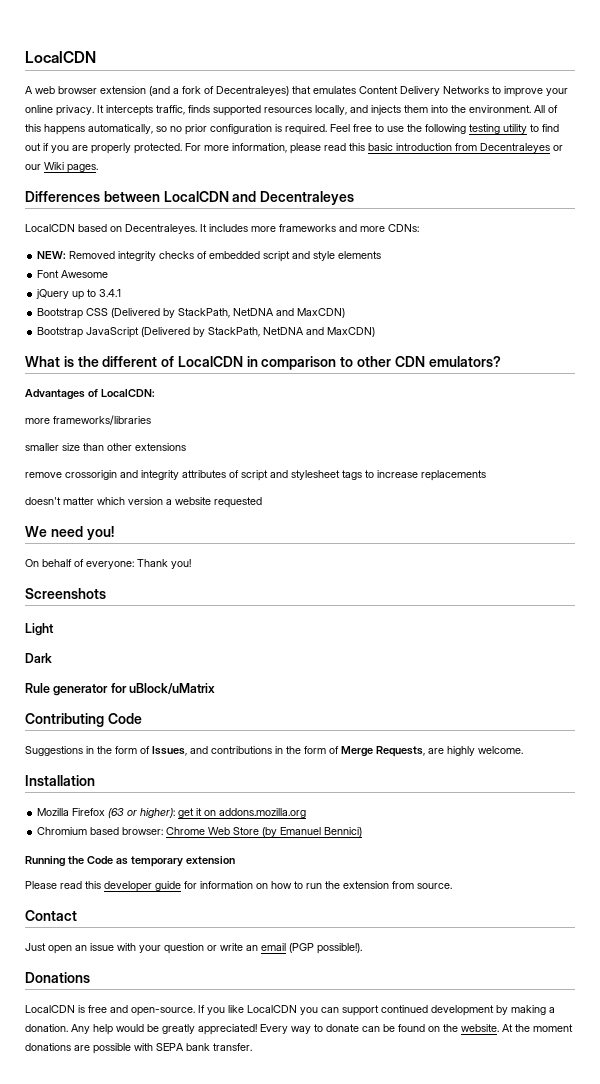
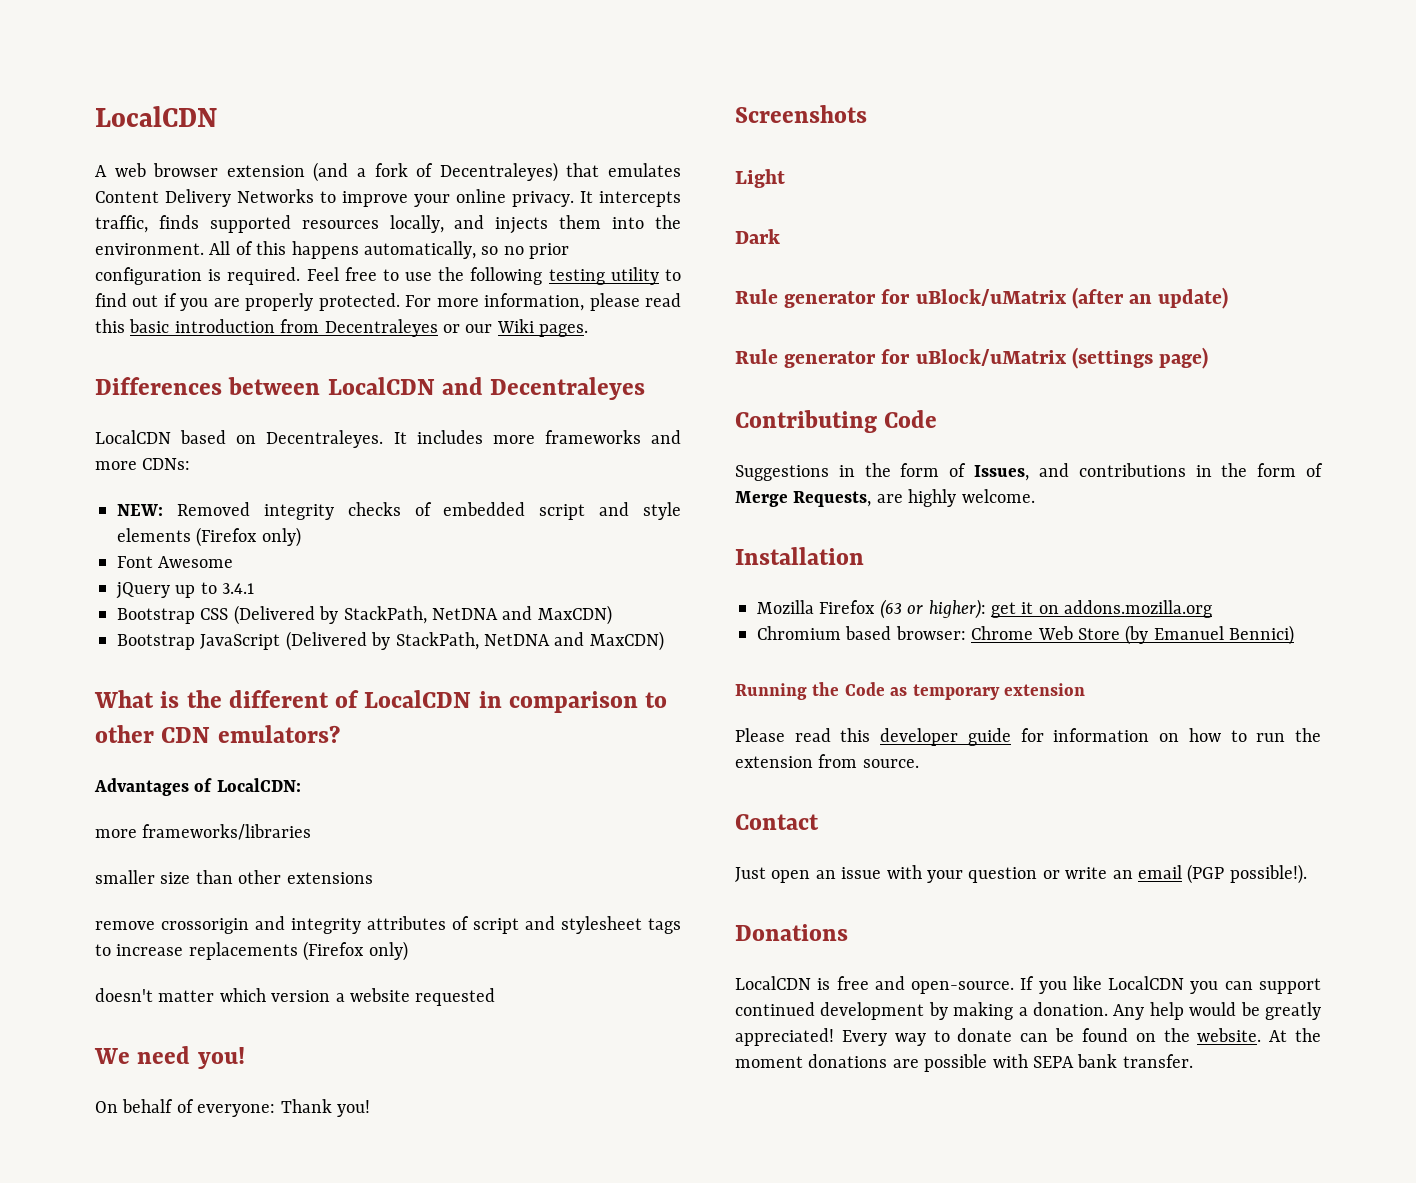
(382, 255) none -> [196,527,301,547] (Firefox only)
(486, 475) none -> [303,941,408,961] (Firefox only)
(216, 688) none -> [1071,287,1229,309] [735,347,1209,369] (after an update) // Rule generator for uBlock/uMatrix (settings page)

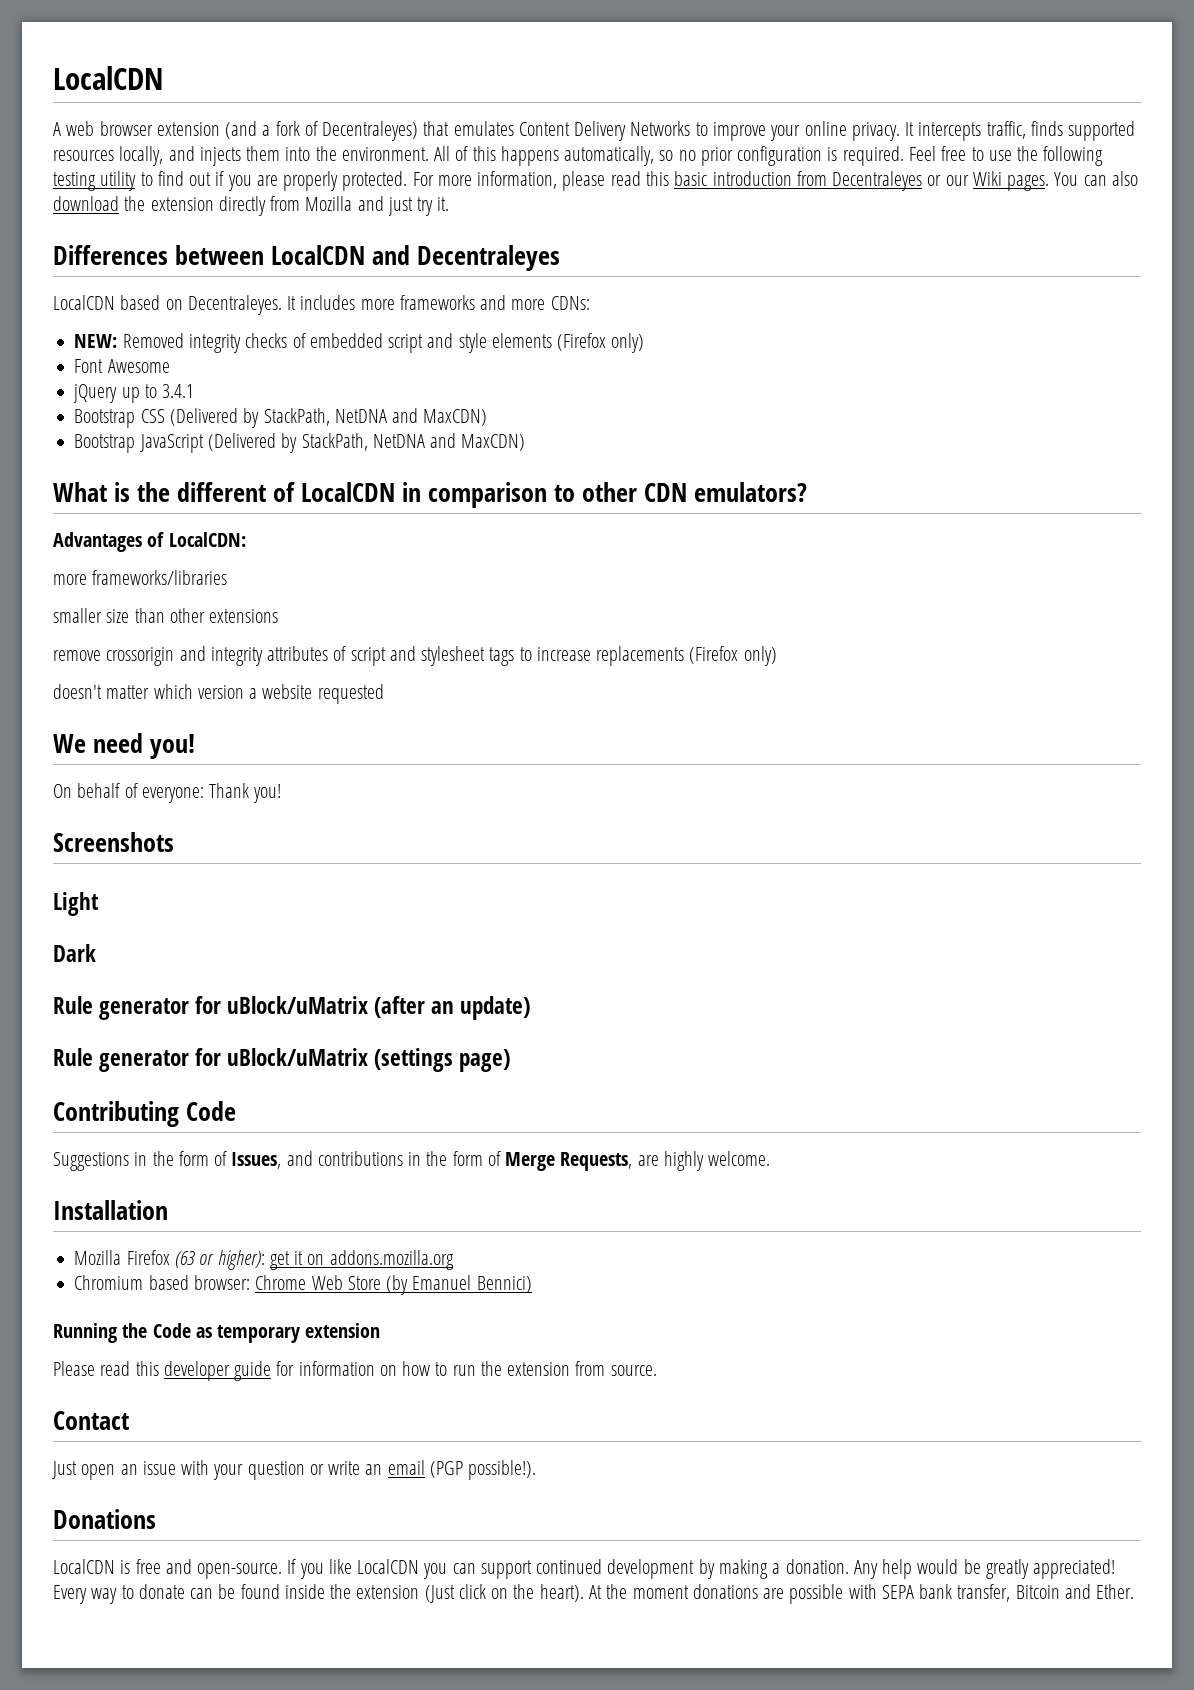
(589, 330) none -> [1054,171,1138,186] [53,196,450,216] You can also download the extension directly from Mozilla and just try it.
(1128, 1035) none -> [284,1584,486,1603] inside the extension (Just click
[1197,1028,1262,1042] website. -> [539,1584,584,1602] heart).
[1122,1054,1193,1068] transfer. -> [957,1584,1135,1602] transfer, Bitcoin and Ether.

